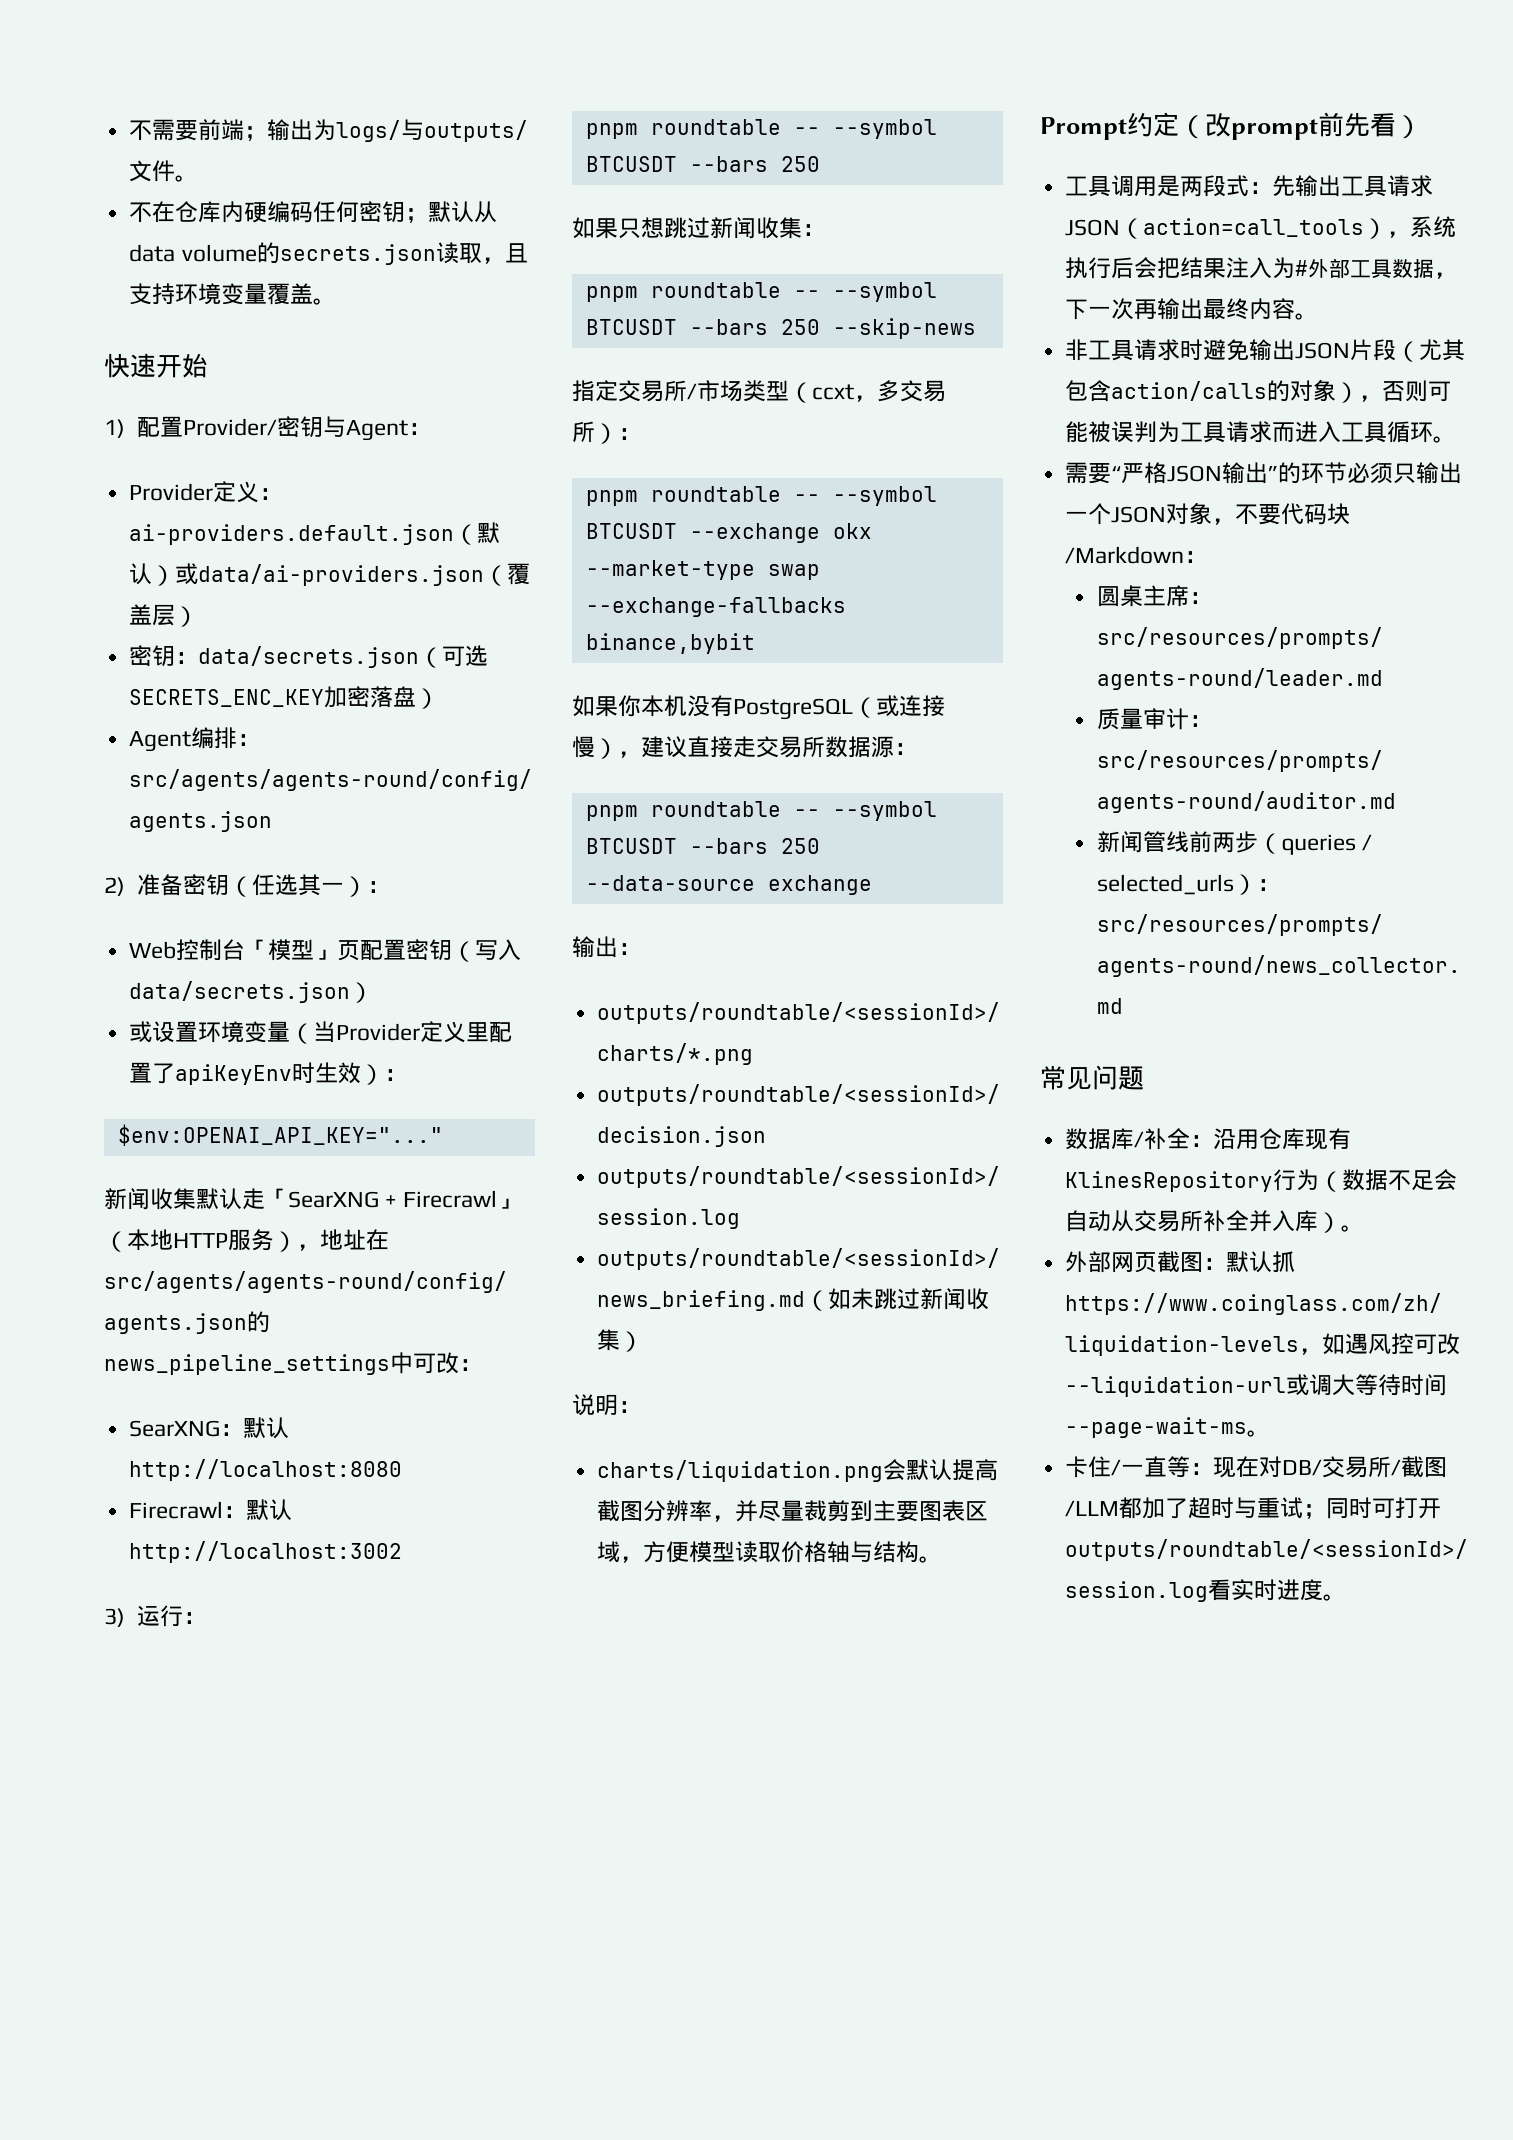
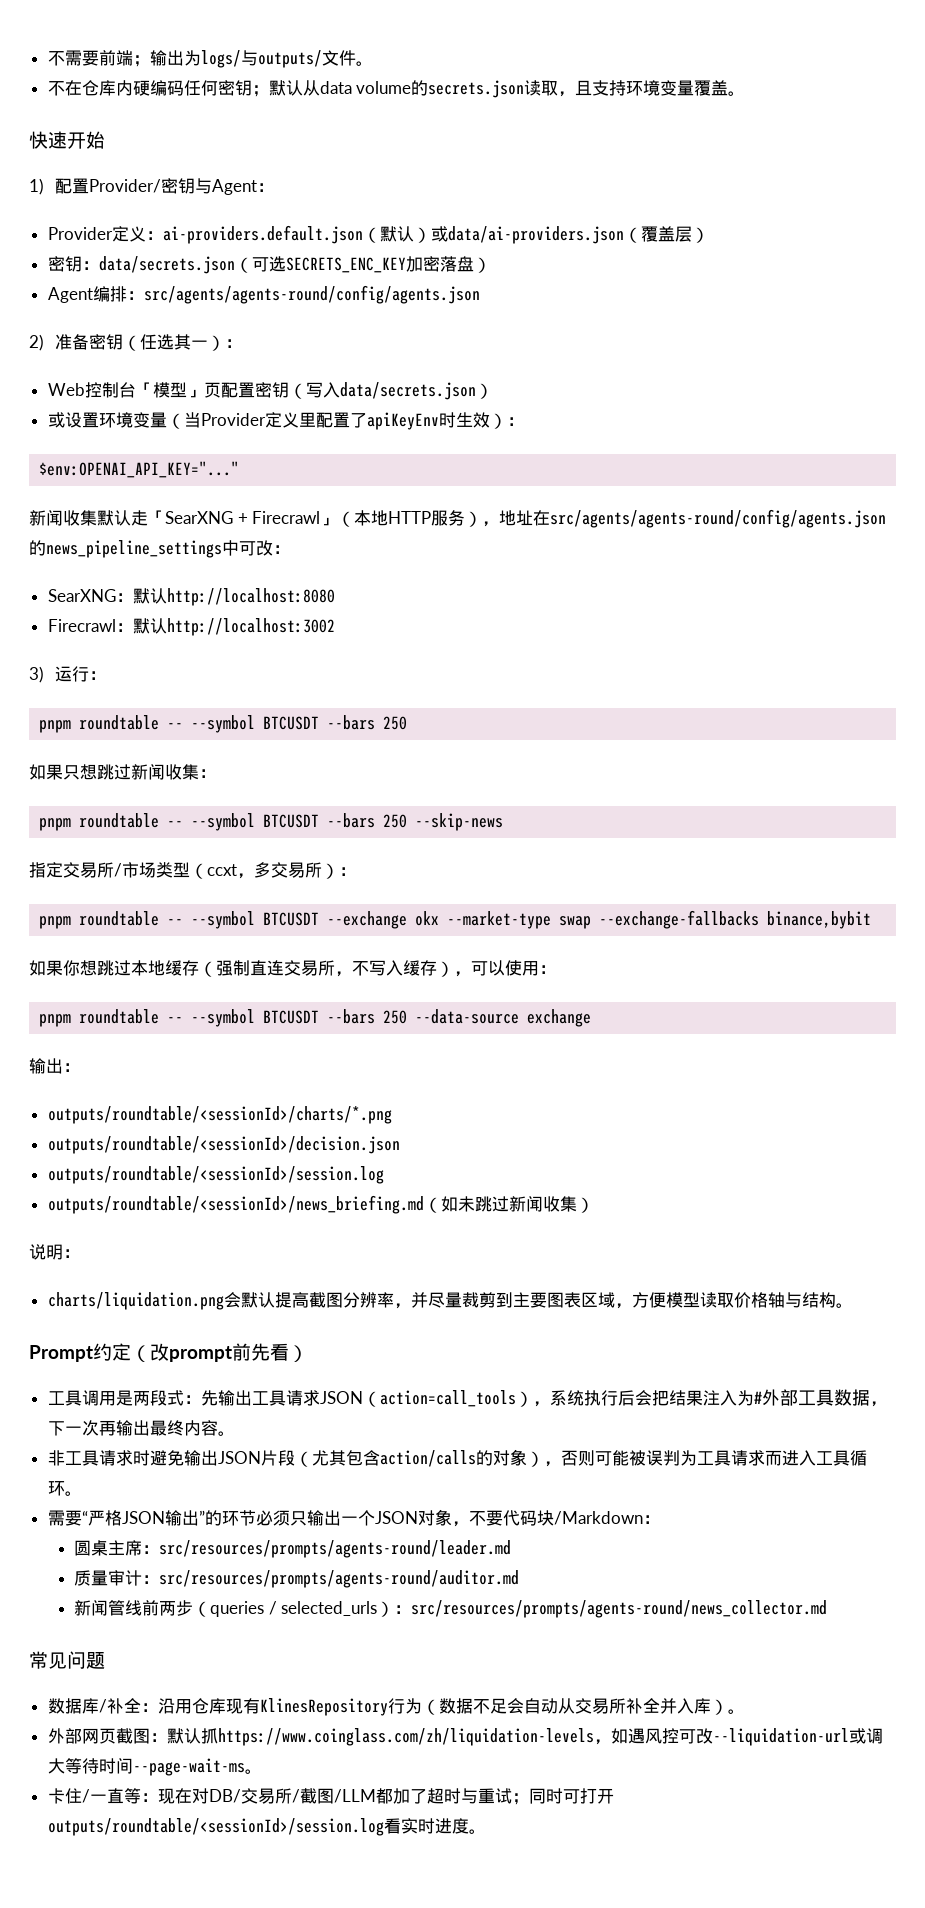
[641,695,945,720] [572,736,894,759] 本机没有PostgreSQL（或连接慢），建议直接走交易所数据源 -> [80,960,539,977] 想跳过本地缓存（强制直连交易所，不写入缓存），可以使用

